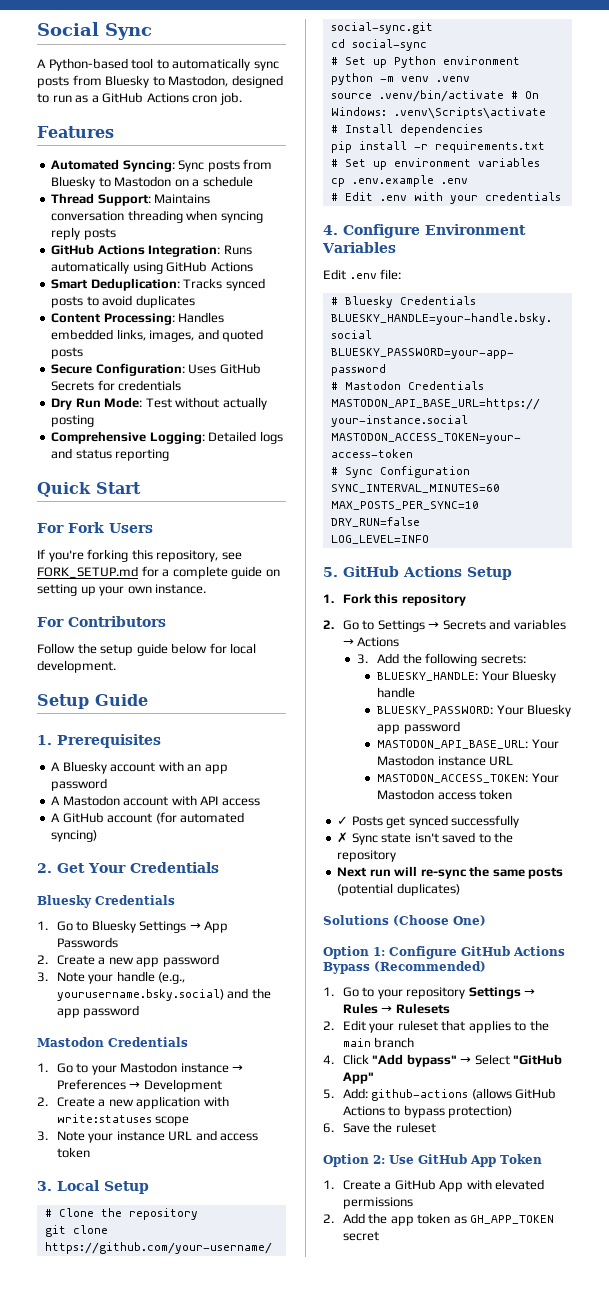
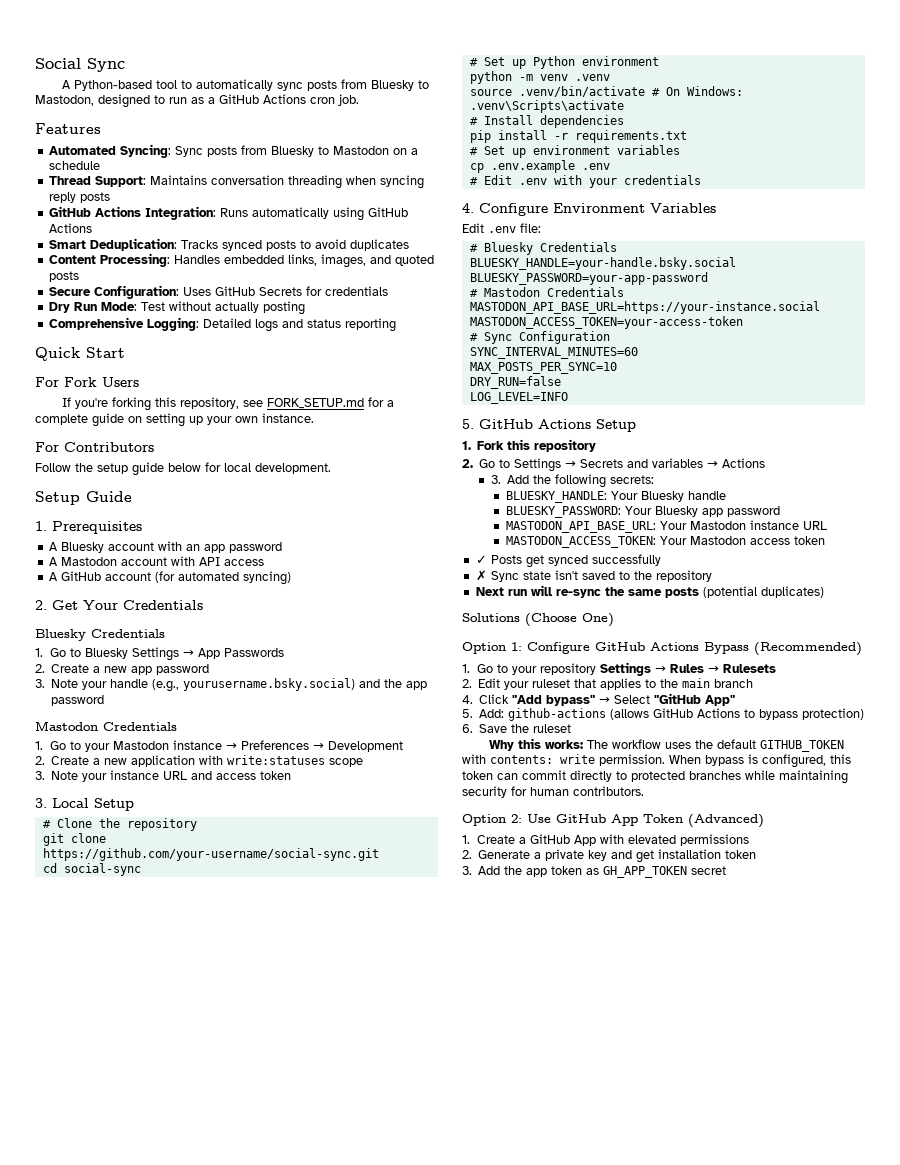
(436, 1127) none -> [488,738,844,752] [462,754,851,768] [462,770,848,784] [462,786,644,798] // Why this works: The workflow uses the default GITHUB_TOKEN with contents: write permission. When bypass is configured, this token can commit directly to protected branches while maintaining security for human contributors.
(542, 1159) none -> [688,814,764,828] (Advanced)
(334, 1218) none -> [478,849,757,863] [462,866,472,875] Generate a private key and get installation token // 3.

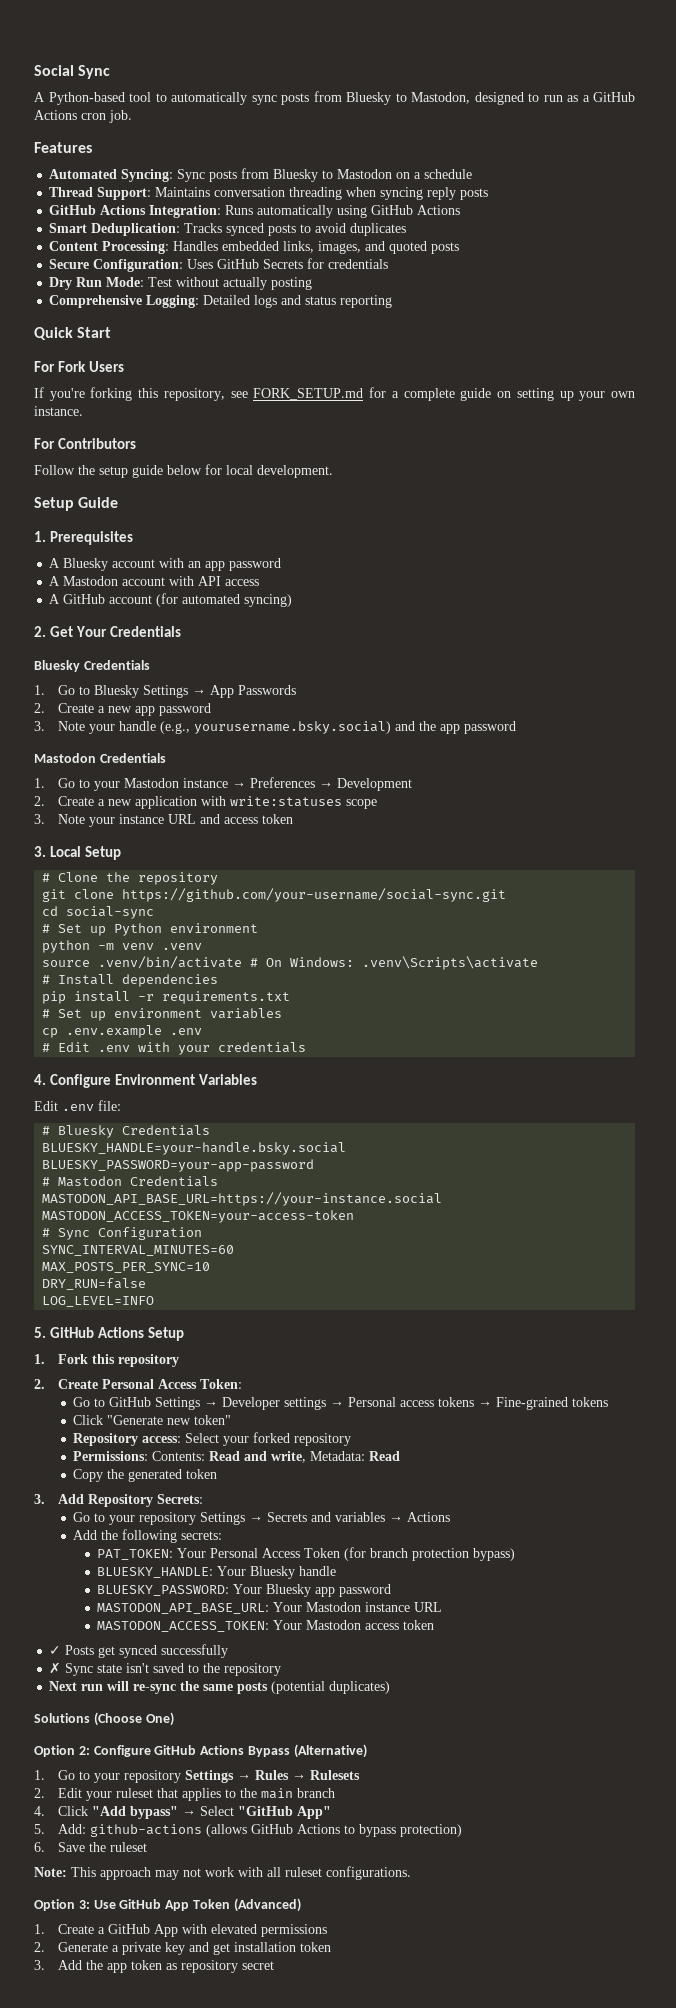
[479,459,511,468] Go to -> [57,1379,242,1389] [73,1397,609,1410] [73,1415,232,1425] [73,1432,352,1446] [73,1451,401,1463] [73,1469,218,1482] [34,1494,203,1507] [73,1512,197,1525] Create Personal Access Token: // Go to GitHub Settings → Developer settings → Personal access tokens → Fine-grained tokens // Click "Generate new token" // Repository access: Select your forked repository // Permissions: Contents: Read and write, Metadata: Read // Copy the generated token // 3. Add Repository Secrets: // Go to your repository
[490,475,501,484] 3. -> (451, 1517) none
(654, 479) none -> [97,1547,516,1561] // PAT_TOKEN: Your Personal Access Token (for branch protection bypass)
[511,642,522,651] 1: -> [78,1746,90,1755] 2:
[754,642,862,656] (Recommended) -> [293,1744,367,1758] (Alternative)
[488,738,844,752] [462,754,851,768] [462,770,848,784] [462,786,644,798] [462,814,522,826] Why this works: The workflow uses the default GITHUB_TOKEN with contents: write permission. When bypass is configured, this token can commit directly to protected branches while maintaining security for human contributors. // Option 2: -> [34,1866,411,1880] [34,1899,90,1911] Note: This approach may not work with all ruleset configurations. // Option 3:
[603,866,688,878] GH_APP_TOKEN -> [180,1960,238,1973] repository

